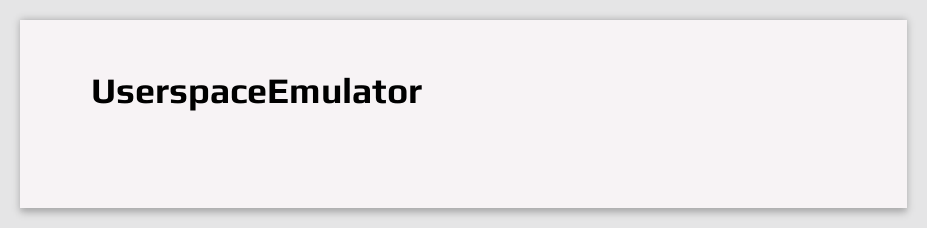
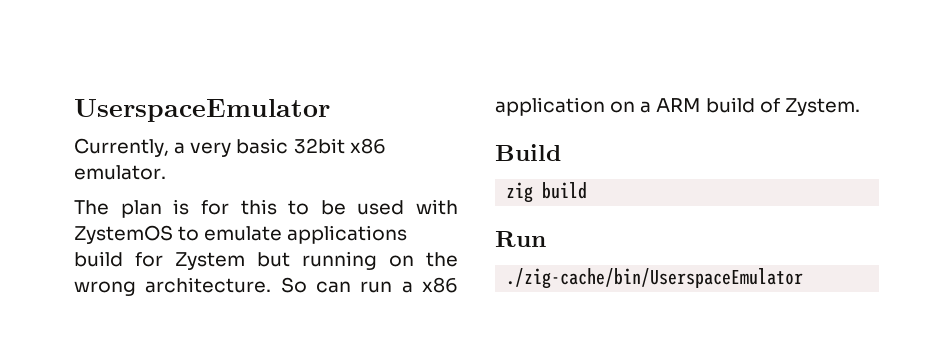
(422, 94) none -> [74,138,386,157] [74,165,166,180] [74,199,458,218] [74,225,408,244] [74,251,458,270] [74,277,458,296] [495,97,860,116] [495,144,561,161] [506,182,588,203] [495,231,546,247] [506,268,804,289] // Currently, a very basic 32bit x86 emulator. // The plan is for this to be used with ZystemOS to emulate applications build for Zystem but running on the wrong architecture. So can run a x86 application on a ARM build of Zystem. // Build // zig build // Run // ./zig-cache/bin/UserspaceEmulator

